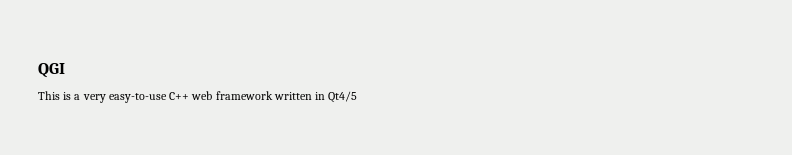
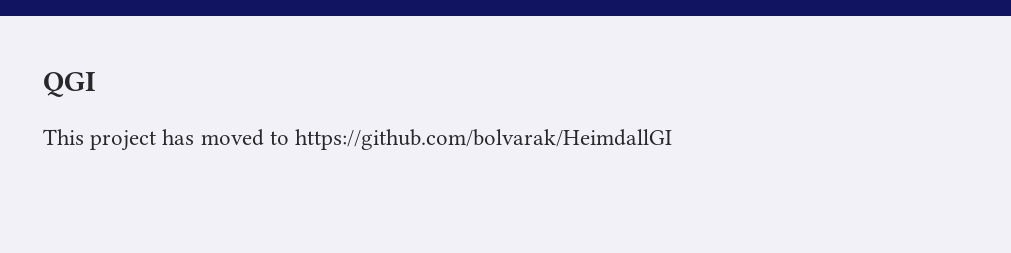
[63,91,358,103] is a very easy-to-use C++ web framework written in Qt4/5 -> [90,129,673,151] project has moved to https://github.com/bolvarak/HeimdallGI

